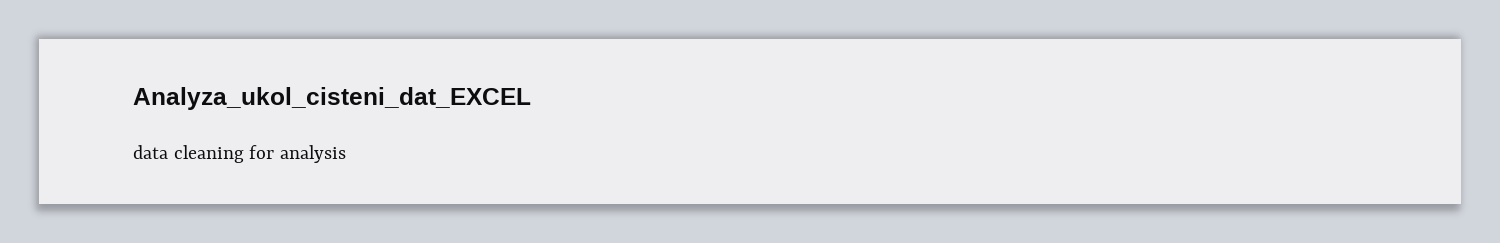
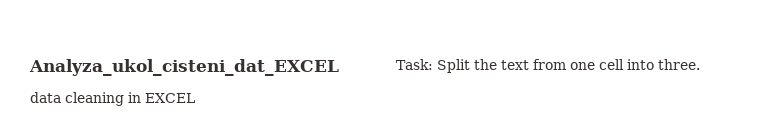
[249,145,347,163] for analysis -> [128,92,195,103] [396,59,700,73] in EXCEL // Task: Split the text from one cell into three.

